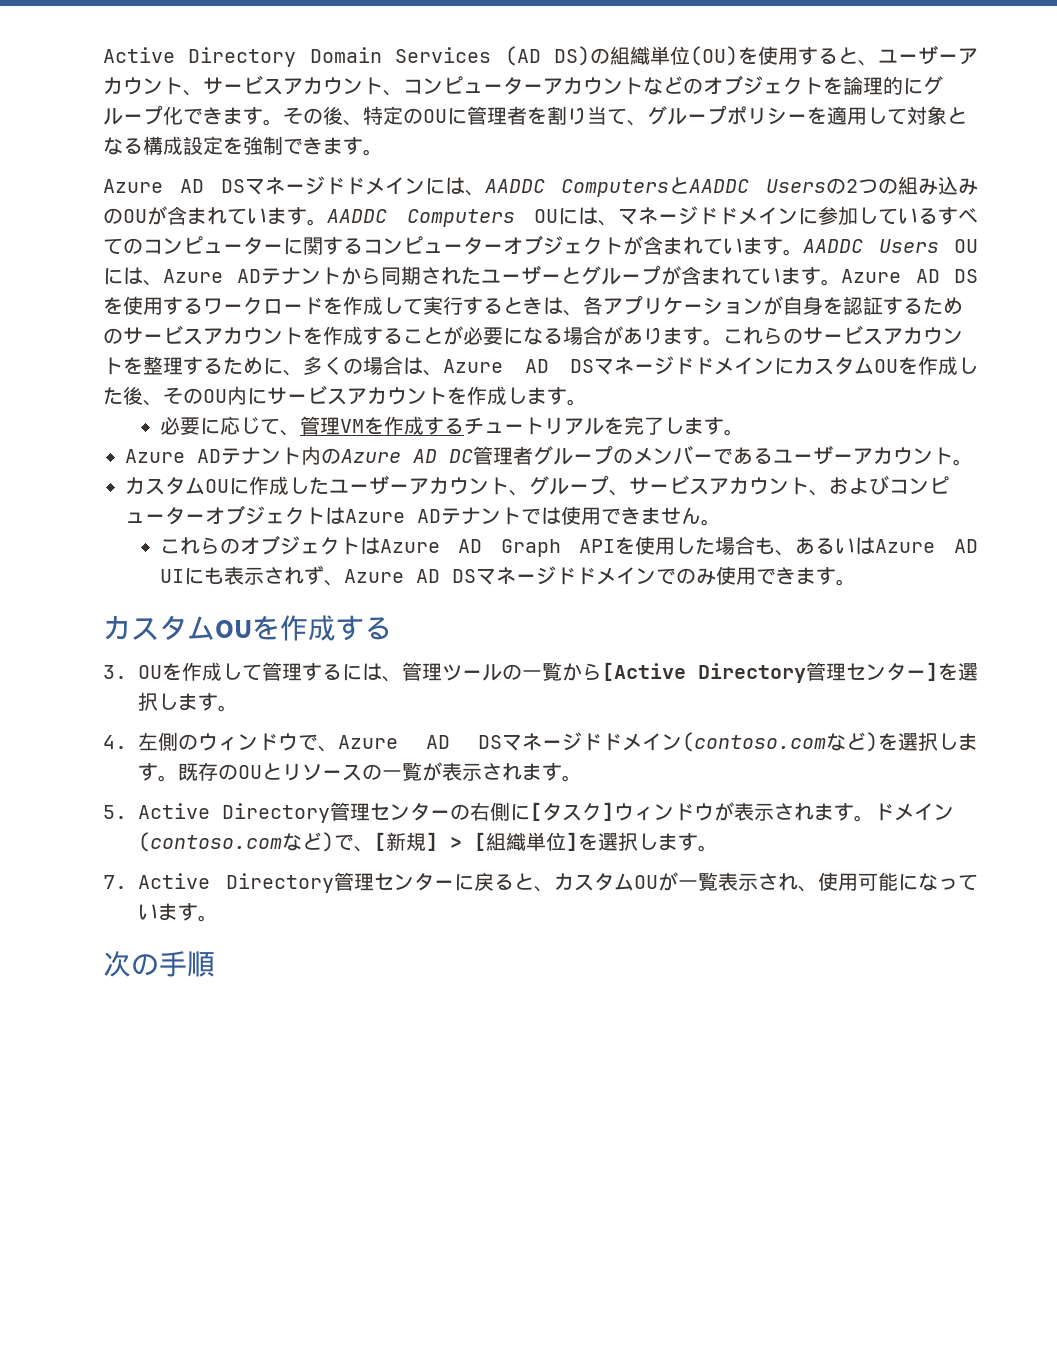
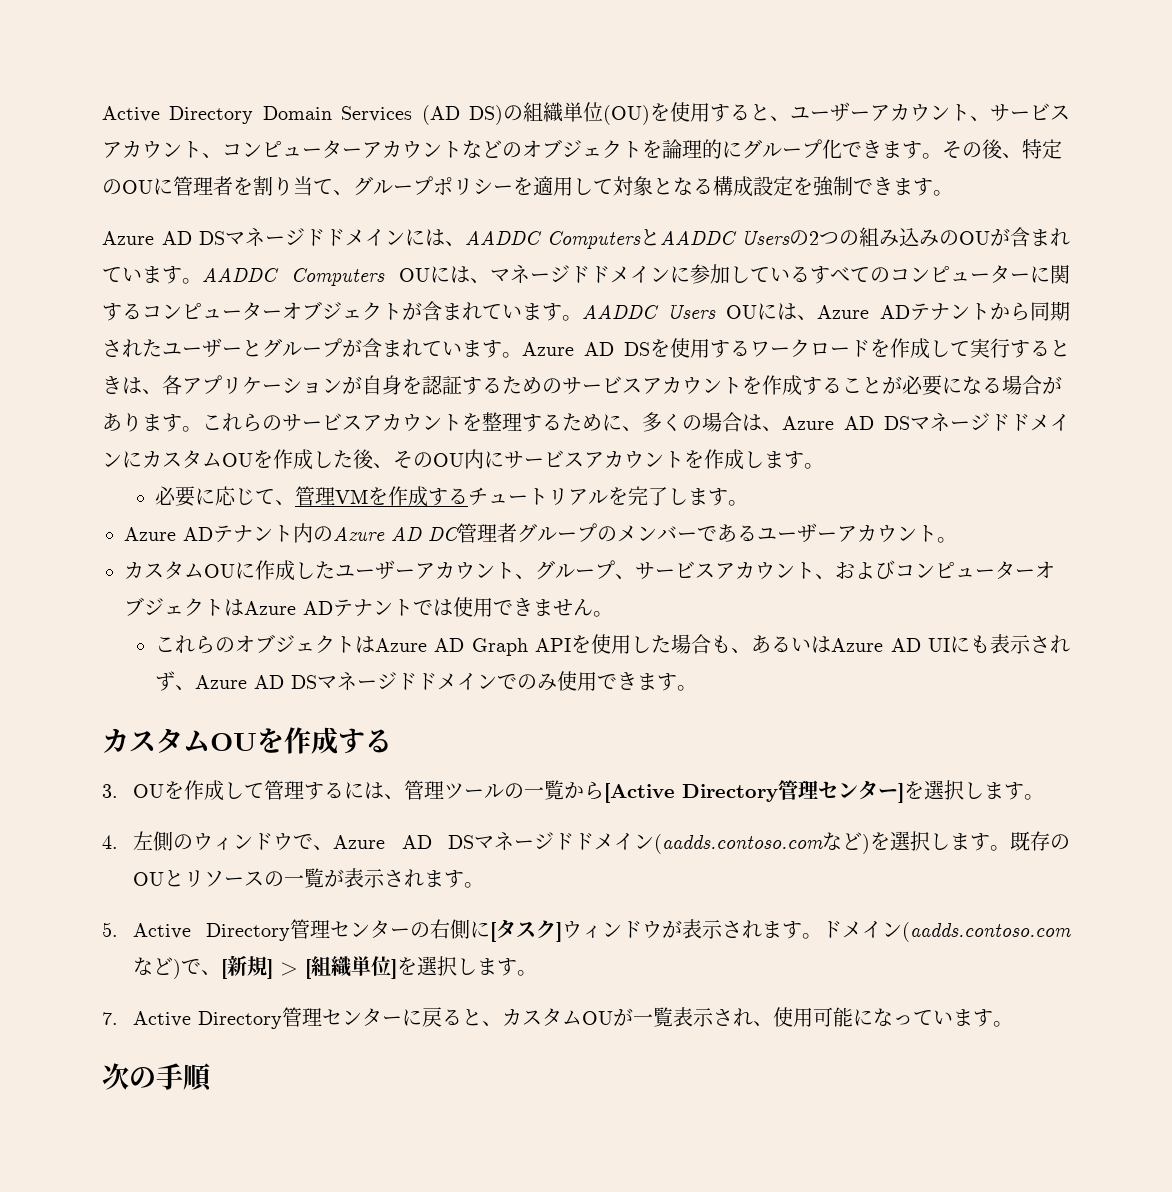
[682,732,826,752] (contoso.com -> [654,834,823,854] (aadds.contoso.com
[137,832,282,852] (contoso.com -> [902,922,1071,942] (aadds.contoso.com

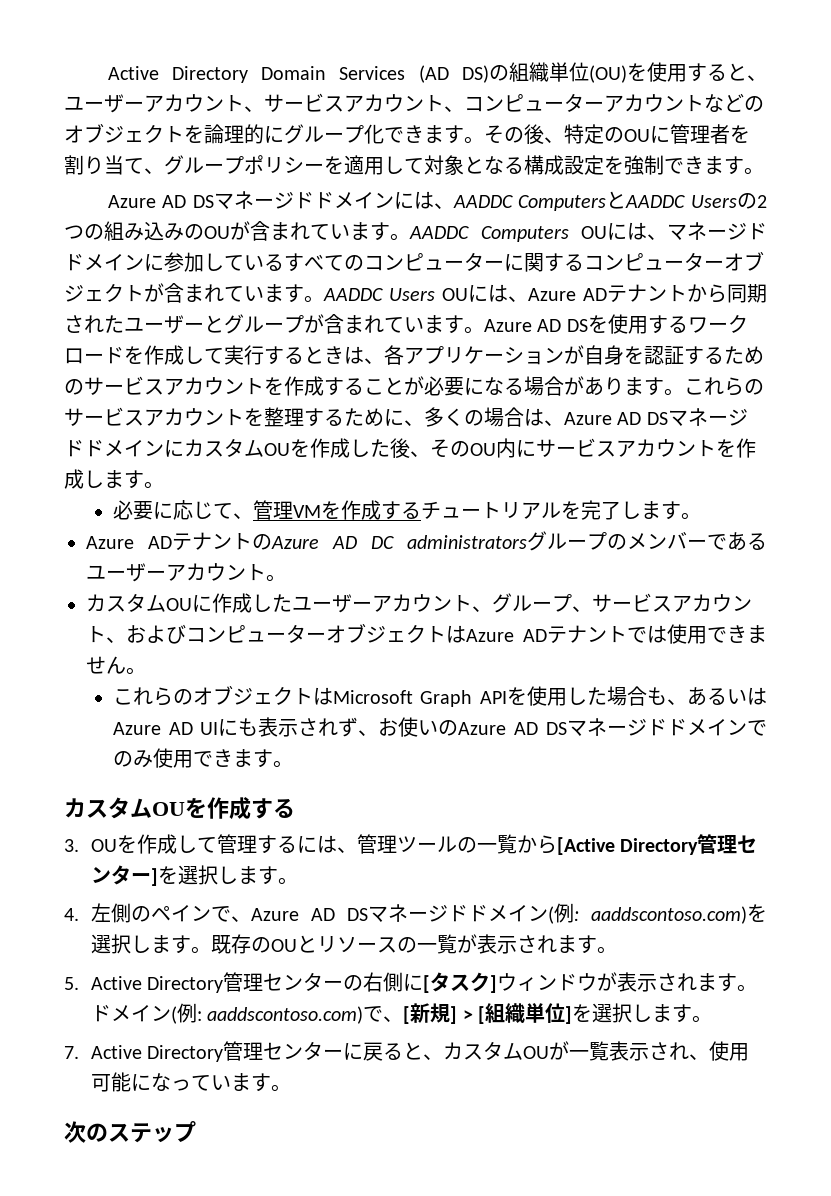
[293,523,313,543] 内 -> (252, 541) none
[457,523,517,543] 管理者 -> [407,535,527,549] administrators
[374,638,465,652] Azure AD -> [332,690,413,704] Microsoft
(195, 687) none -> [378,717,459,737] お使いの
[192,833,293,851] ウィンドウ -> [150,905,211,922] ペイン
[654,832,870,854] (aadds.contoso.comなど) -> [547,903,747,924] (例: aaddscontoso.com)
[902,922,1071,942] [132,957,181,979] (aadds.contoso.comなど) -> [170,1003,364,1024] (例: aaddscontoso.com)
[156,1063,212,1091] 手順 -> [108,1121,196,1143] ステップ

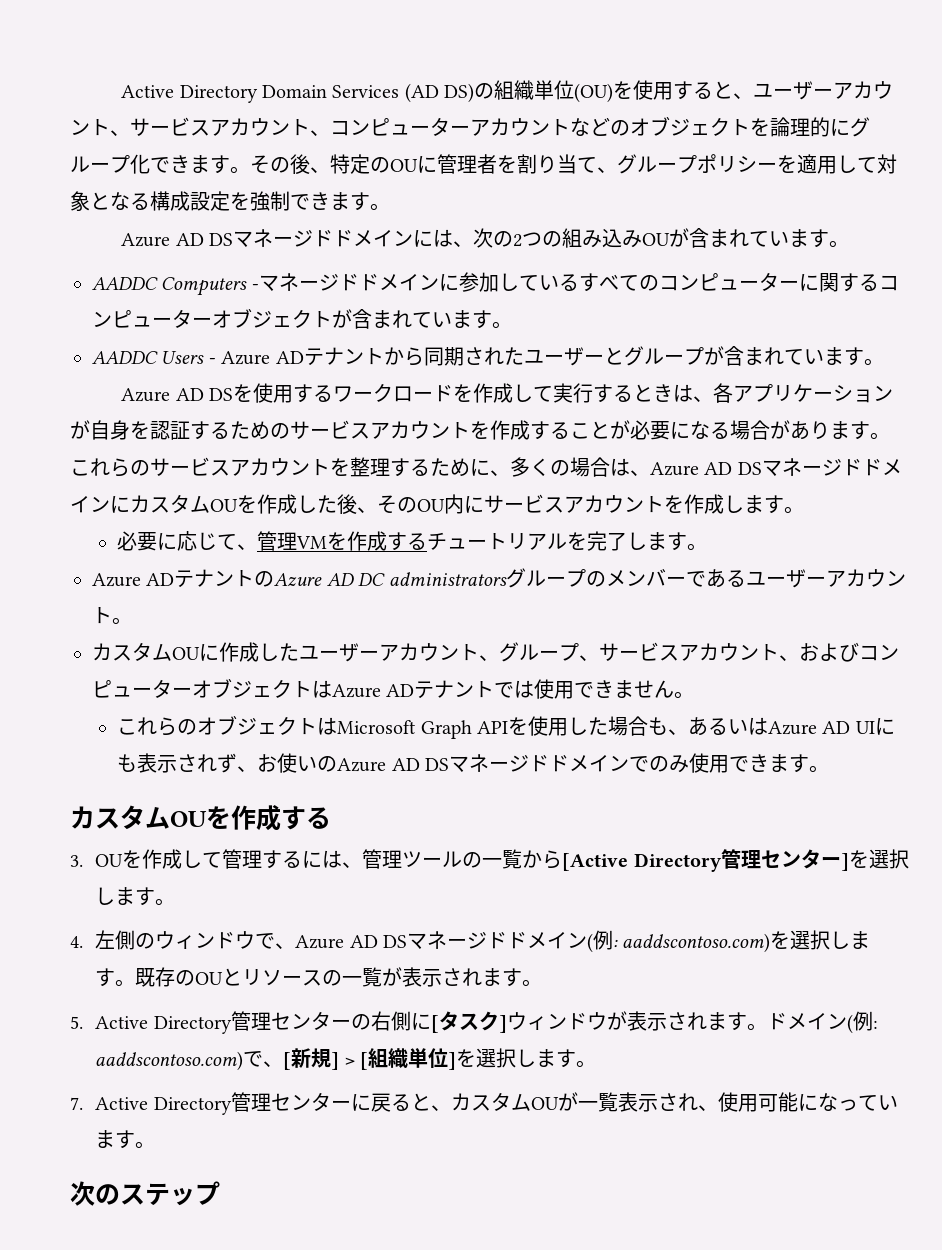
[452,191,737,211] AADDC ComputersとAADDC Users -> [472,228,493,248] 次
[184,224,204,240] の -> (642, 239) none
[409,222,667,242] AADDC Computers OUには、 -> [92,277,259,296] // AADDC Computers -
[323,284,528,302] AADDC Users OUには、 -> [92,351,216,364] // AADDC Users -
(484, 330) none -> (884, 362) //
[150,905,211,922] ペイン -> [155,931,256,949] ウィンドウ

